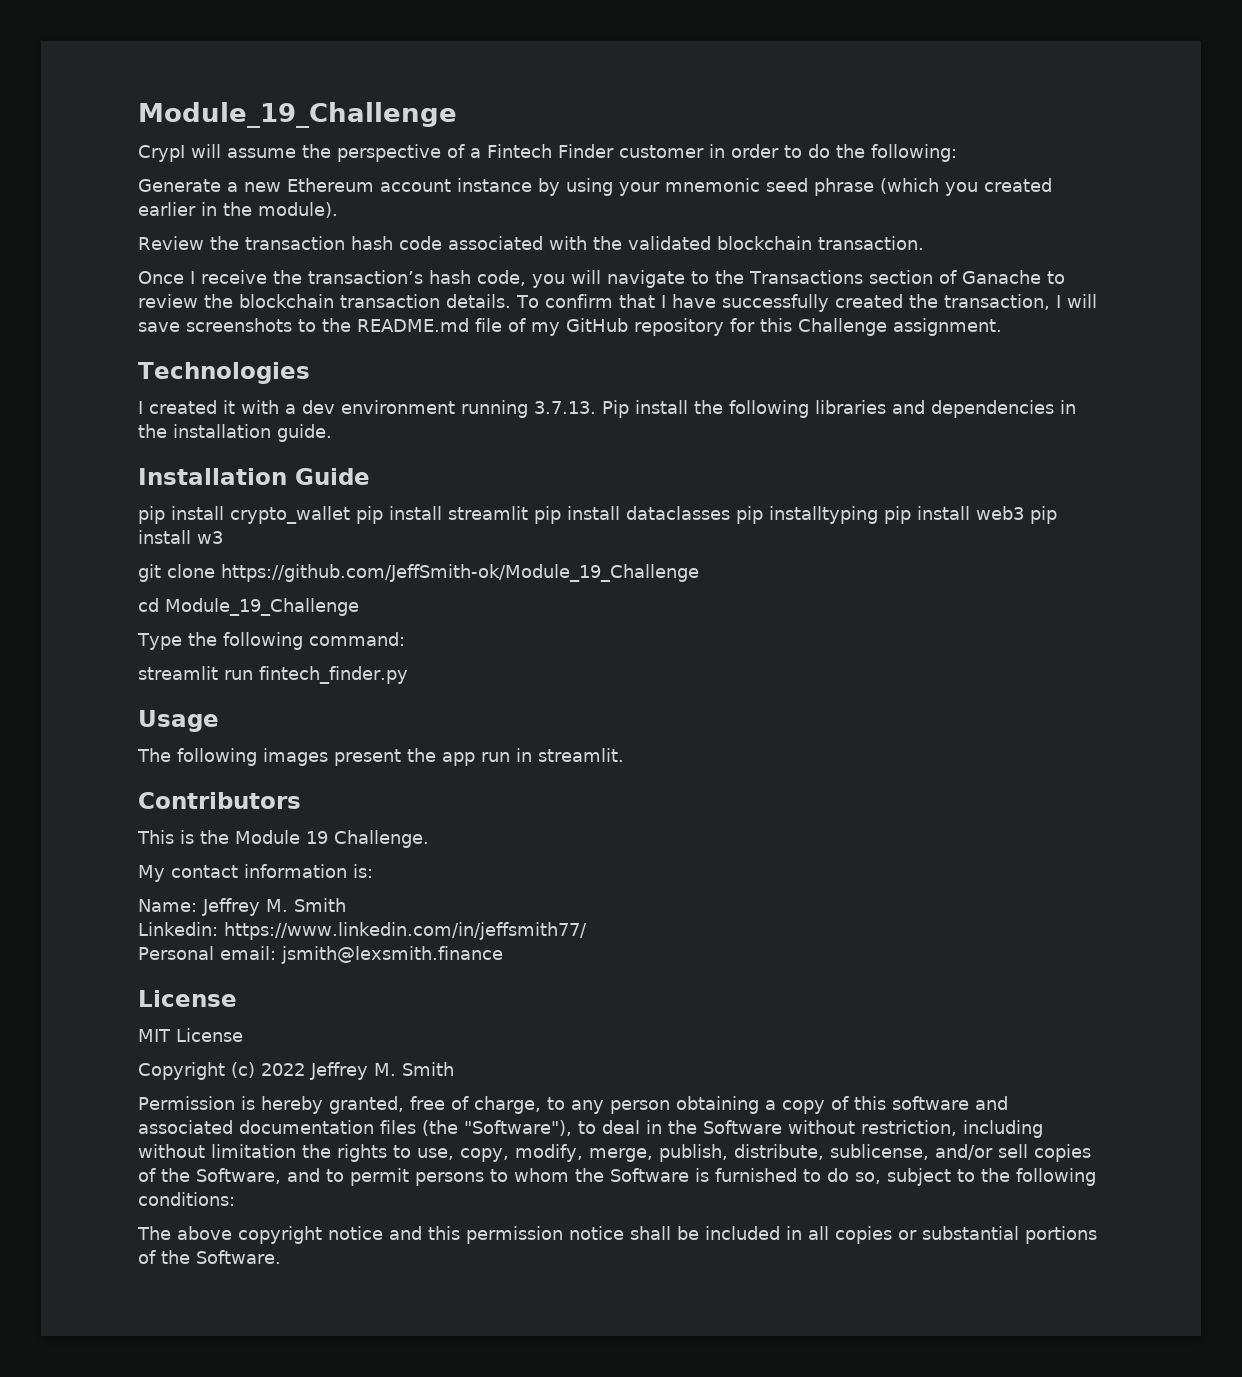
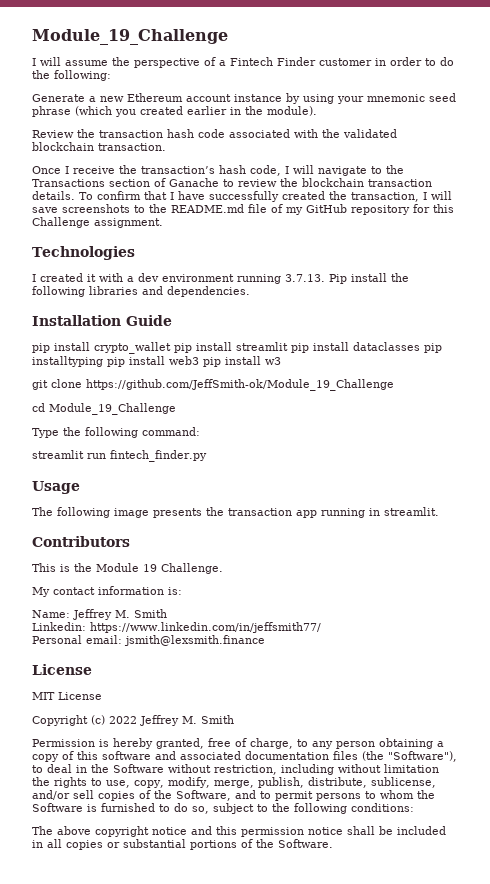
[138,102,457,128] [138,145,185,162] Module_19_Challenge // CrypI -> [32,29,228,45] [32,58,36,66] Module_19_Challenge // I
[532,274,565,288] you -> [285,166,289,174] I
[931,400,1076,418] [138,424,332,442] dependencies in the installation guide. -> [167,286,250,297] dependencies.
[263,748,510,766] images present the app run -> [114,507,365,518] image presents the transaction app running

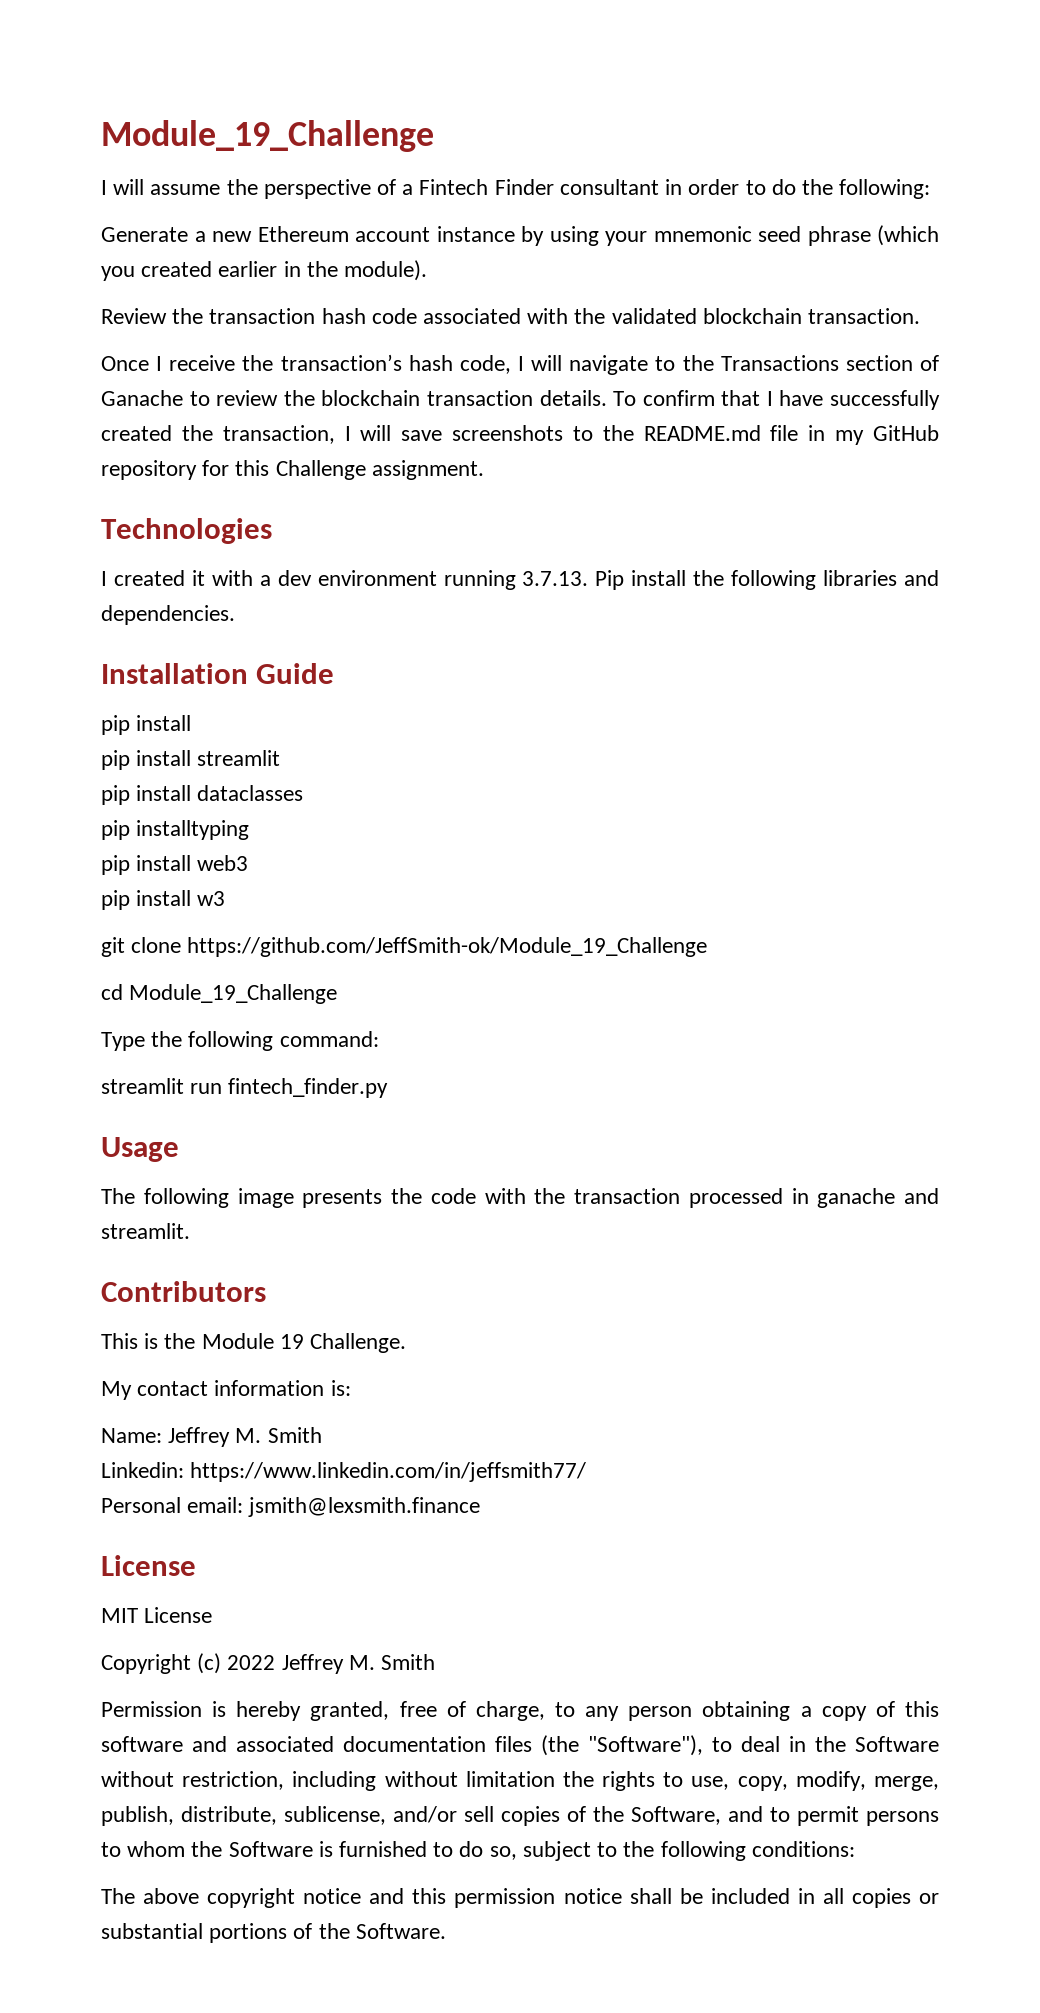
[319,58,372,66] customer -> [559,179,659,195] consultant
[271,204,283,213] of -> [808,425,826,441] in
[94,342,171,354] crypto_wallet -> (192, 723) //
(288, 346) none -> (281, 758) //
(420, 346) none -> (304, 793) //
(103, 361) none -> (250, 830) //
(199, 360) none -> (249, 863) //
[228,508,380,518] transaction app running in -> [430,1188,939,1208] code with the transaction processed in ganache and

